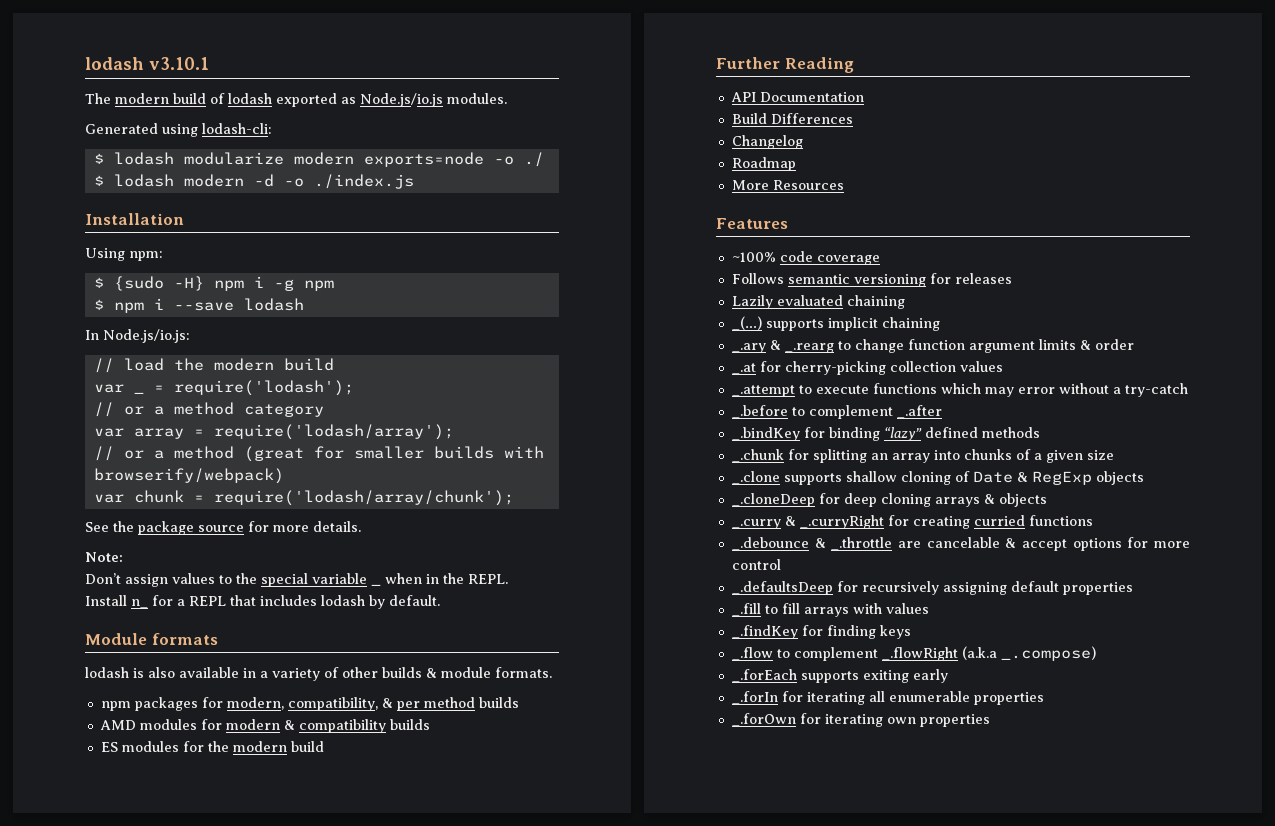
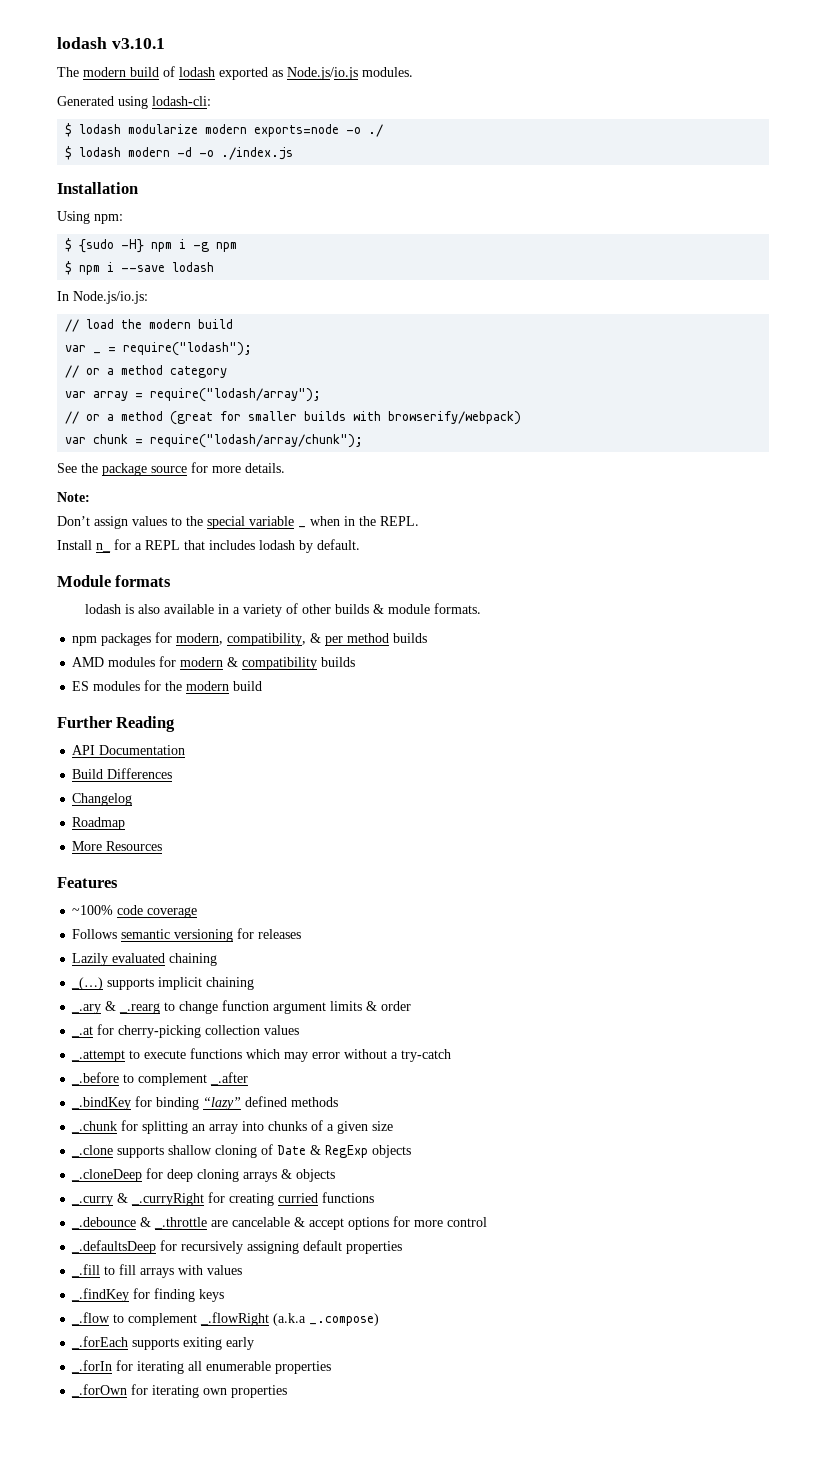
[173,380,354,396] require('lodash'); -> [123,342,253,356] require("lodash");
[213,424,454,440] require('lodash/array'); -> [150,388,322,402] require("lodash/array");
[213,490,514,506] require('lodash/array/chunk'); -> [150,434,364,448] require("lodash/array/chunk");

